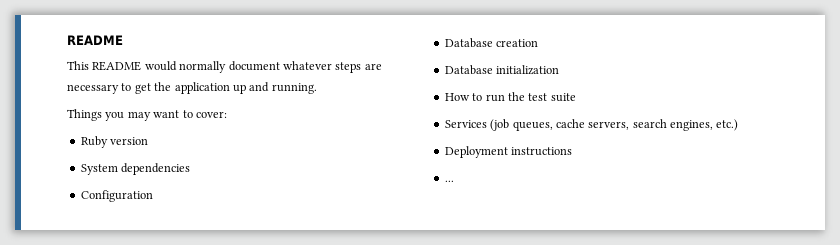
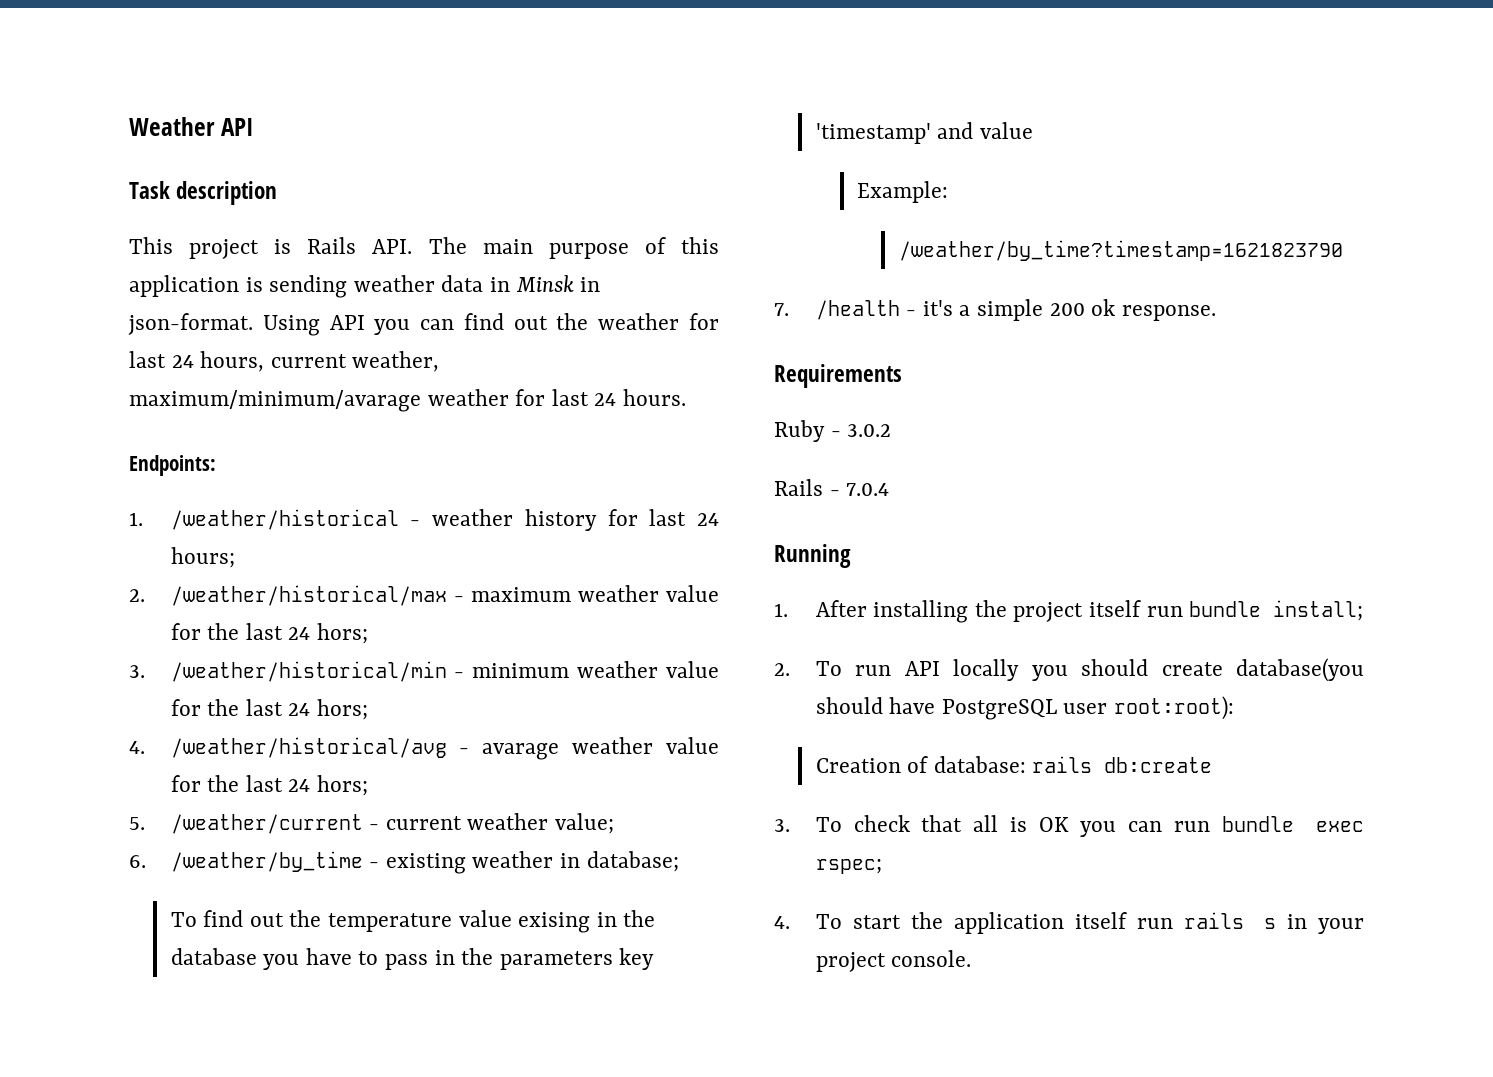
[67,35,123,45] [67,61,382,73] [67,82,317,94] [67,109,227,121] [80,136,149,148] [80,163,191,175] [80,190,153,202] [444,38,539,48] [444,65,560,75] [444,92,576,102] [444,119,739,131] [444,146,573,158] [444,180,454,182] README // This README would normally document whatever steps are necessary to get the application up and running. // Things you may want to cover: // Ruby version // System dependencies // Configuration // Database creation // Database initialization // How to run the test suite // Services (job queues, cache servers, search engines, etc.) // Deployment instructions // ... -> [129,117,254,136] [129,181,278,205] [129,237,719,259] [129,275,601,298] [128,313,719,336] [129,351,440,372] [129,389,687,412] [129,455,216,476] [129,509,719,531] [170,547,235,568] [129,585,719,606] [170,623,368,644] [129,661,719,682] [170,699,368,720] [129,737,719,760] [170,775,368,796] [129,813,614,834] [129,851,679,874] [170,910,656,933] [170,948,655,970] [815,122,1033,144] [857,181,949,203] [898,240,1343,261] [774,299,1216,321] [774,364,902,388] [774,420,892,442] [774,479,890,496] [774,544,851,568] [774,600,1364,623] [774,658,1364,682] [815,696,1234,720] [815,756,1213,773] [774,815,1364,837] [815,859,882,874] [774,912,1364,934] [815,950,972,972] Weather API // Task description // This project is Rails API. The main purpose of this application is sending weather data in Minsk in json-format. Using API you can find out the weather for last 24 hours, current weather, maximum/minimum/avarage weather for last 24 hours. // Endpoints: // 1. /weather/historical - weather history for last 24 hours; // 2. /weather/historical/max - maximum weather value for the last 24 hors; // 3. /weather/historical/min - minimum weather value for the last 24 hors; // 4. /weather/historical/avg - avarage weather value for the last 24 hors; // 5. /weather/current - current weather value; // 6. /weather/by_time - existing weather in database; // To find out the temperature value exising in the database you have to pass in the parameters key 'timestamp' and value // Example: // /weather/by_time?timestamp=1621823790 // 7. /health - it's a simple 200 ok response. // Requirements // Ruby - 3.0.2 // Rails - 7.0.4 // Running // 1. After installing the project itself run bundle install; // 2. To run API locally you should create database(you should have PostgreSQL user root:root): // Creation of database: rails db:create // 3. To check that all is OK you can run bundle exec rspec; // 4. To start the application itself run rails s in your project console.

